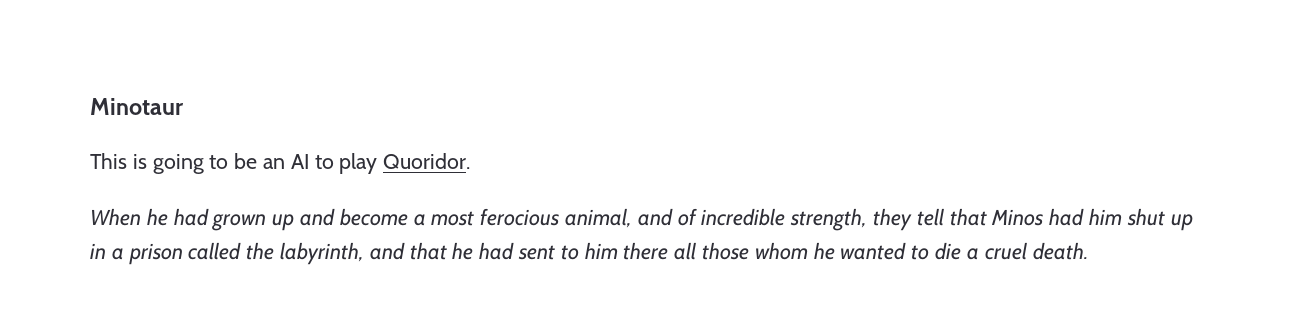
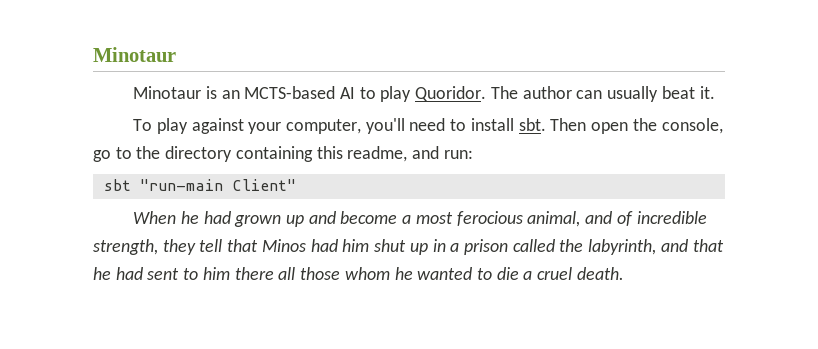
[90,153,471,174] This is going to be an AI to play Quoridor. -> [133,86,715,102] [133,118,723,134] [93,146,473,162] [103,179,296,191] Minotaur is an MCTS-based AI to play Quoridor. The author can usually beat it. // To play against your computer, you'll need to install sbt. Then open the console, go to the directory containing this readme, and run: // sbt "run-main Client"

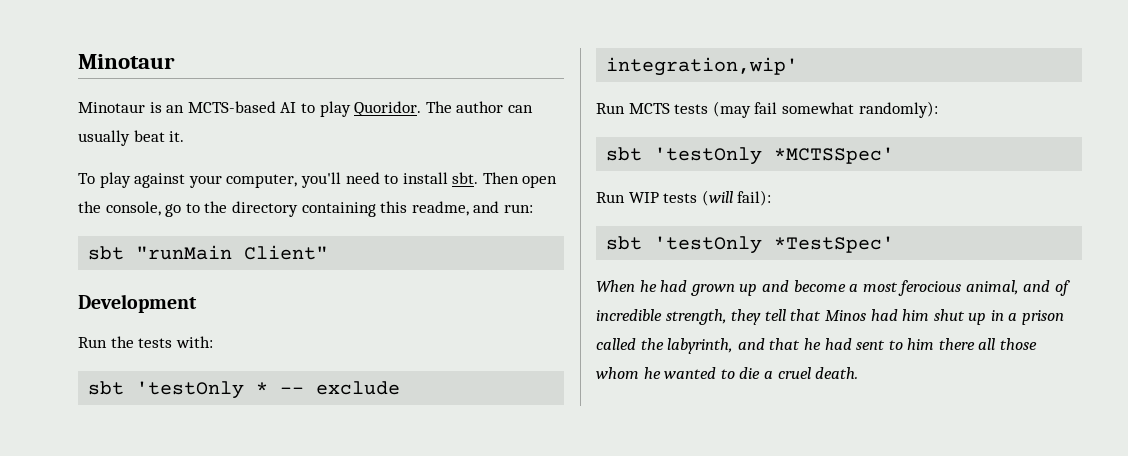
[139,179,223,191] "run-main -> [136,245,233,260] "runMain
(296, 185) none -> [78,294,197,313] [78,336,213,348] [88,381,401,399] [606,57,799,76] [596,101,938,118] [606,147,895,165] [596,190,772,206] [606,236,895,254] // Development // Run the tests with: // sbt 'testOnly * -- exclude integration,wip' // Run MCTS tests (may fail somewhat randomly): // sbt 'testOnly *MCTSSpec' // Run WIP tests (will fail): // sbt 'testOnly *TestSpec'

